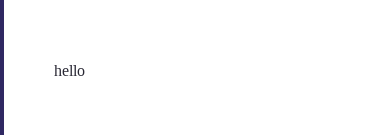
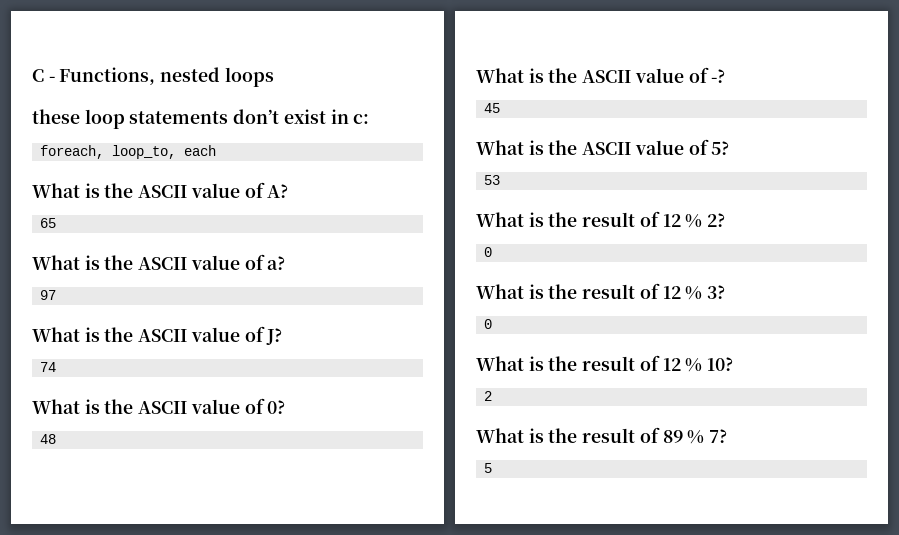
[54,65,85,76] hello -> [32,67,274,87] [32,109,370,129] [39,145,216,159] [32,182,289,198] [39,218,56,228] [32,254,286,270] [39,290,56,300] [32,326,283,345] [39,362,56,372] [32,398,286,414] [39,434,56,444] [476,67,726,83] [483,103,500,113] [476,139,730,155] [483,175,500,185] [476,211,726,228] [483,247,492,257] [476,283,726,300] [483,319,492,329] [476,355,734,372] [483,391,492,401] [476,427,728,444] [483,463,492,473] C - Functions, nested loops // these loop statements don’t exist in c: // foreach, loop_to, each // What is the ASCII value of A? // 65 // What is the ASCII value of a? // 97 // What is the ASCII value of J? // 74 // What is the ASCII value of 0? // 48 // What is the ASCII value of -? // 45 // What is the ASCII value of 5? // 53 // What is the result of 12 % 2? // 0 // What is the result of 12 % 3? // 0 // What is the result of 12 % 10? // 2 // What is the result of 89 % 7? // 5

